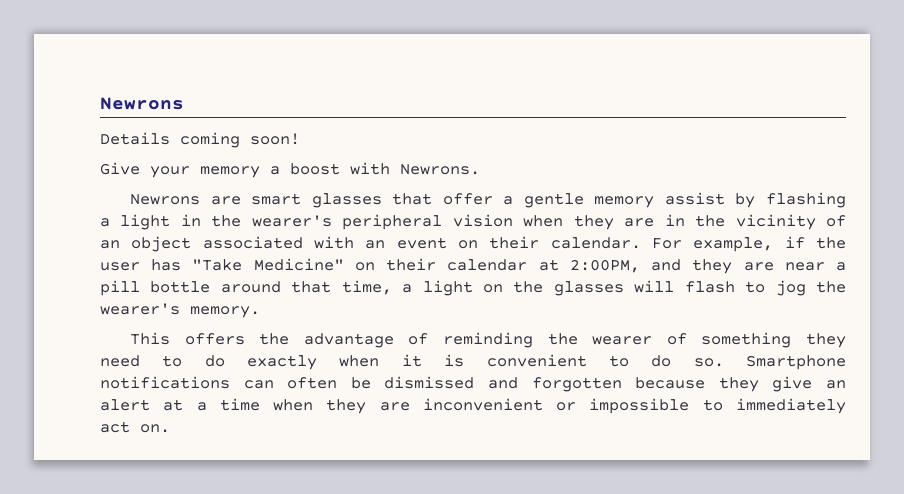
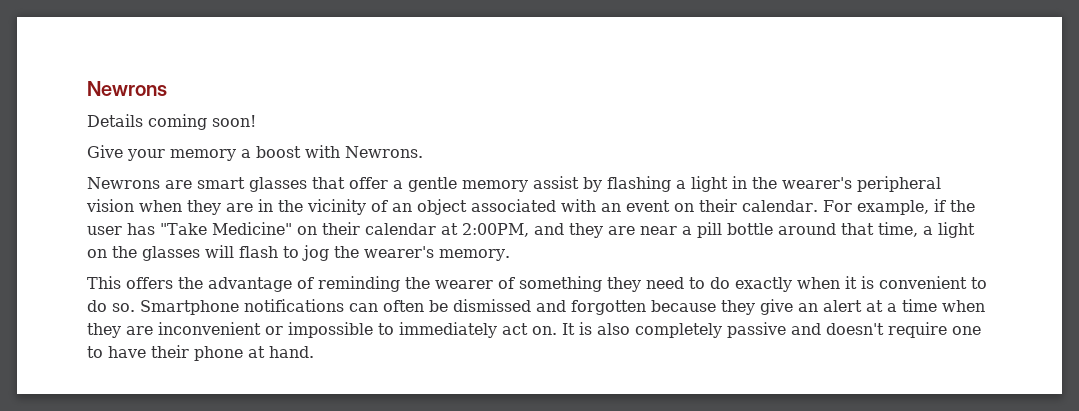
(170, 428) none -> [562,322,981,338] [87,345,314,361] It is also completely passive and doesn't require one to have their phone at hand.

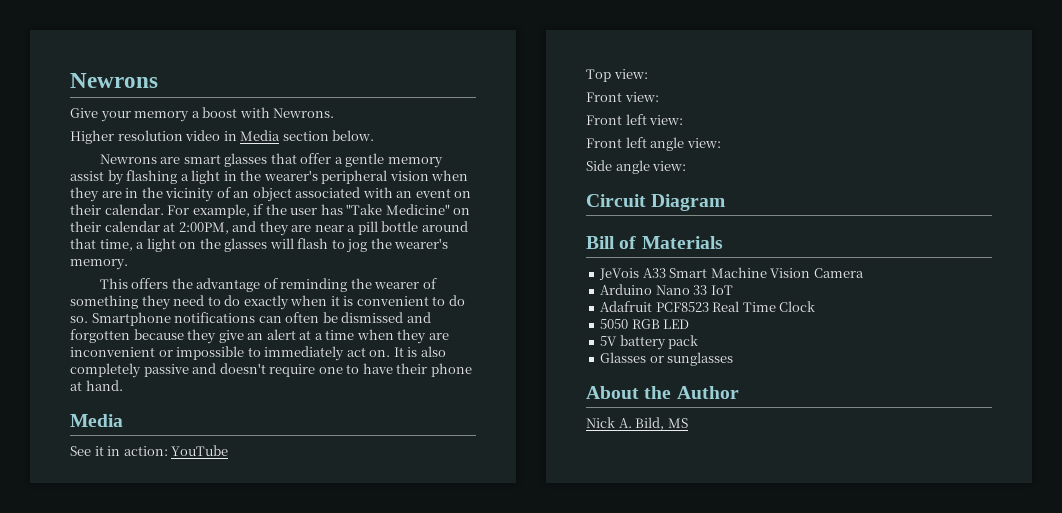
[87,81,167,96] [87,114,256,130] Newrons // Details coming soon! -> [70,73,158,88] Newrons
(423, 152) none -> [70,130,375,144] // Higher resolution video in Media section below.
(314, 352) none -> [70,414,123,427] [70,445,229,456] [586,69,648,82] [586,92,659,102] [586,114,684,125] [586,137,721,151] [586,160,687,174] [586,194,726,211] [586,236,723,249] [599,267,864,280] [600,284,733,295] [600,301,816,312] [600,319,690,329] [600,335,699,350] [600,352,734,366] [586,386,739,399] [586,417,688,430] // Media // See it in action: YouTube // Top view: // Front view: // Front left view: // Front left angle view: // Side angle view: // Circuit Diagram // Bill of Materials // JeVois A33 Smart Machine Vision Camera // Arduino Nano 33 IoT // Adafruit PCF8523 Real Time Clock // 5050 RGB LED // 5V battery pack // Glasses or sunglasses // About the Author // Nick A. Bild, MS

